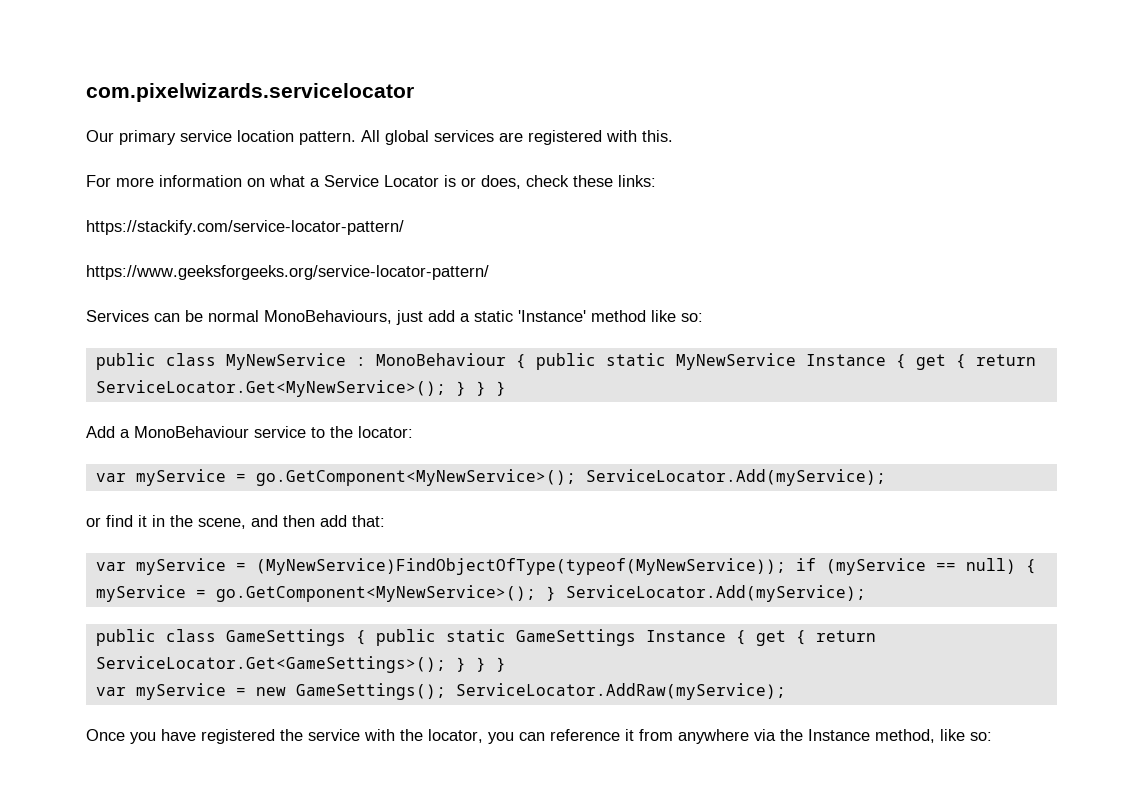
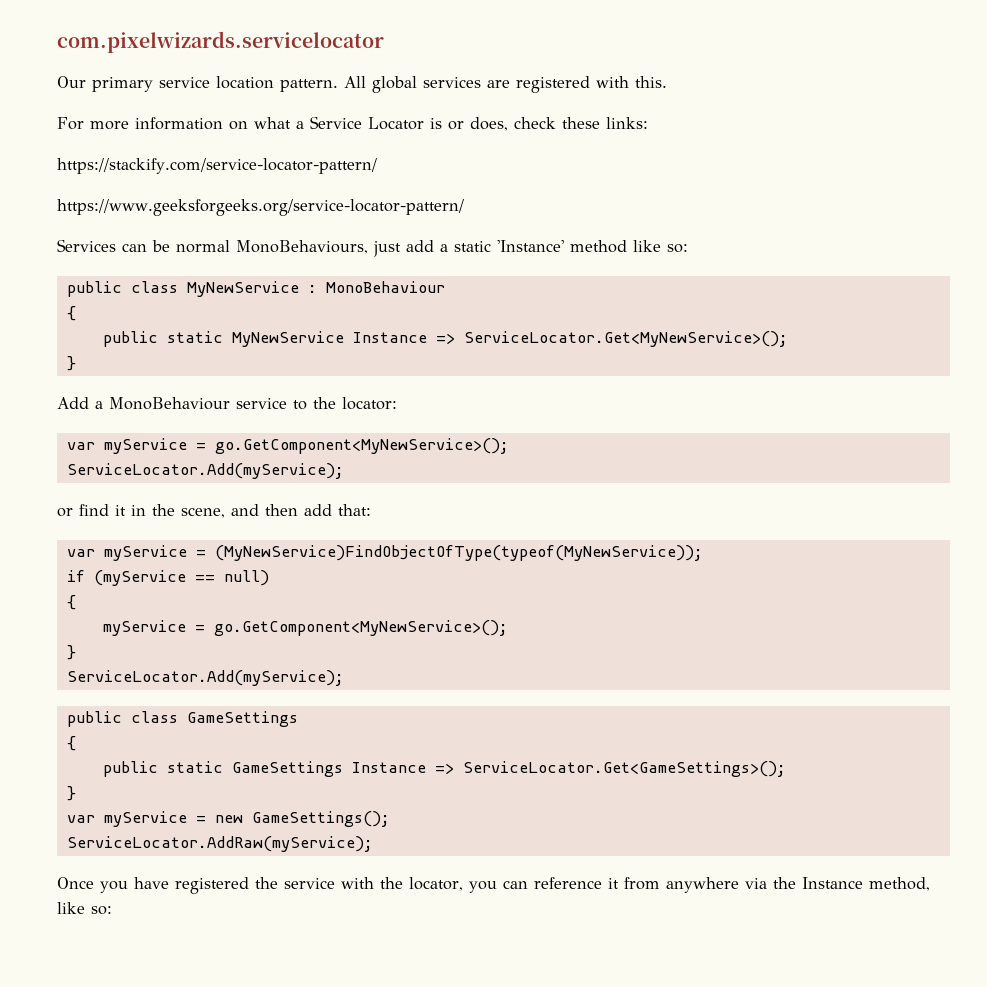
[515,354,526,369] { -> [66,306,76,321] // { //
[895,354,1036,370] { get { return -> [435,333,455,344] =>
[455,381,486,396] } } -> (788, 339) //
(576, 477) none -> (509, 446) //
(786, 566) none -> (703, 553) //
[1025,559,1036,574] [95,585,556,602] { myService = go.GetComponent<MyNewService>(); } -> [66,595,76,610] [102,620,508,636] [66,645,76,660] // { // myService = go.GetComponent<MyNewService>(); // } //
[355,630,366,645] { -> [66,736,76,751] // { //
[735,630,876,646] { get { return -> [434,763,454,774] =>
[455,657,486,672] } } -> (786, 769) //
(446, 691) none -> (390, 819) //

